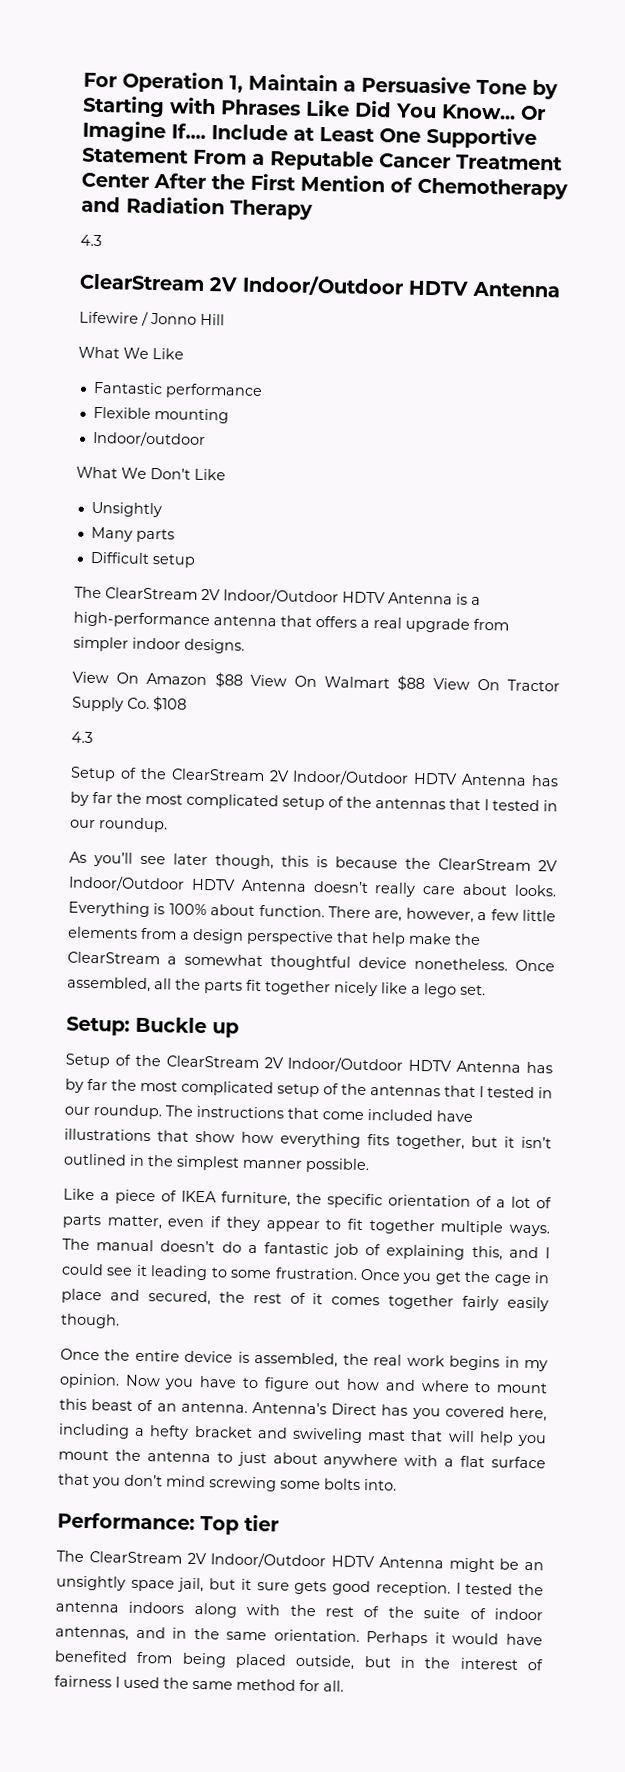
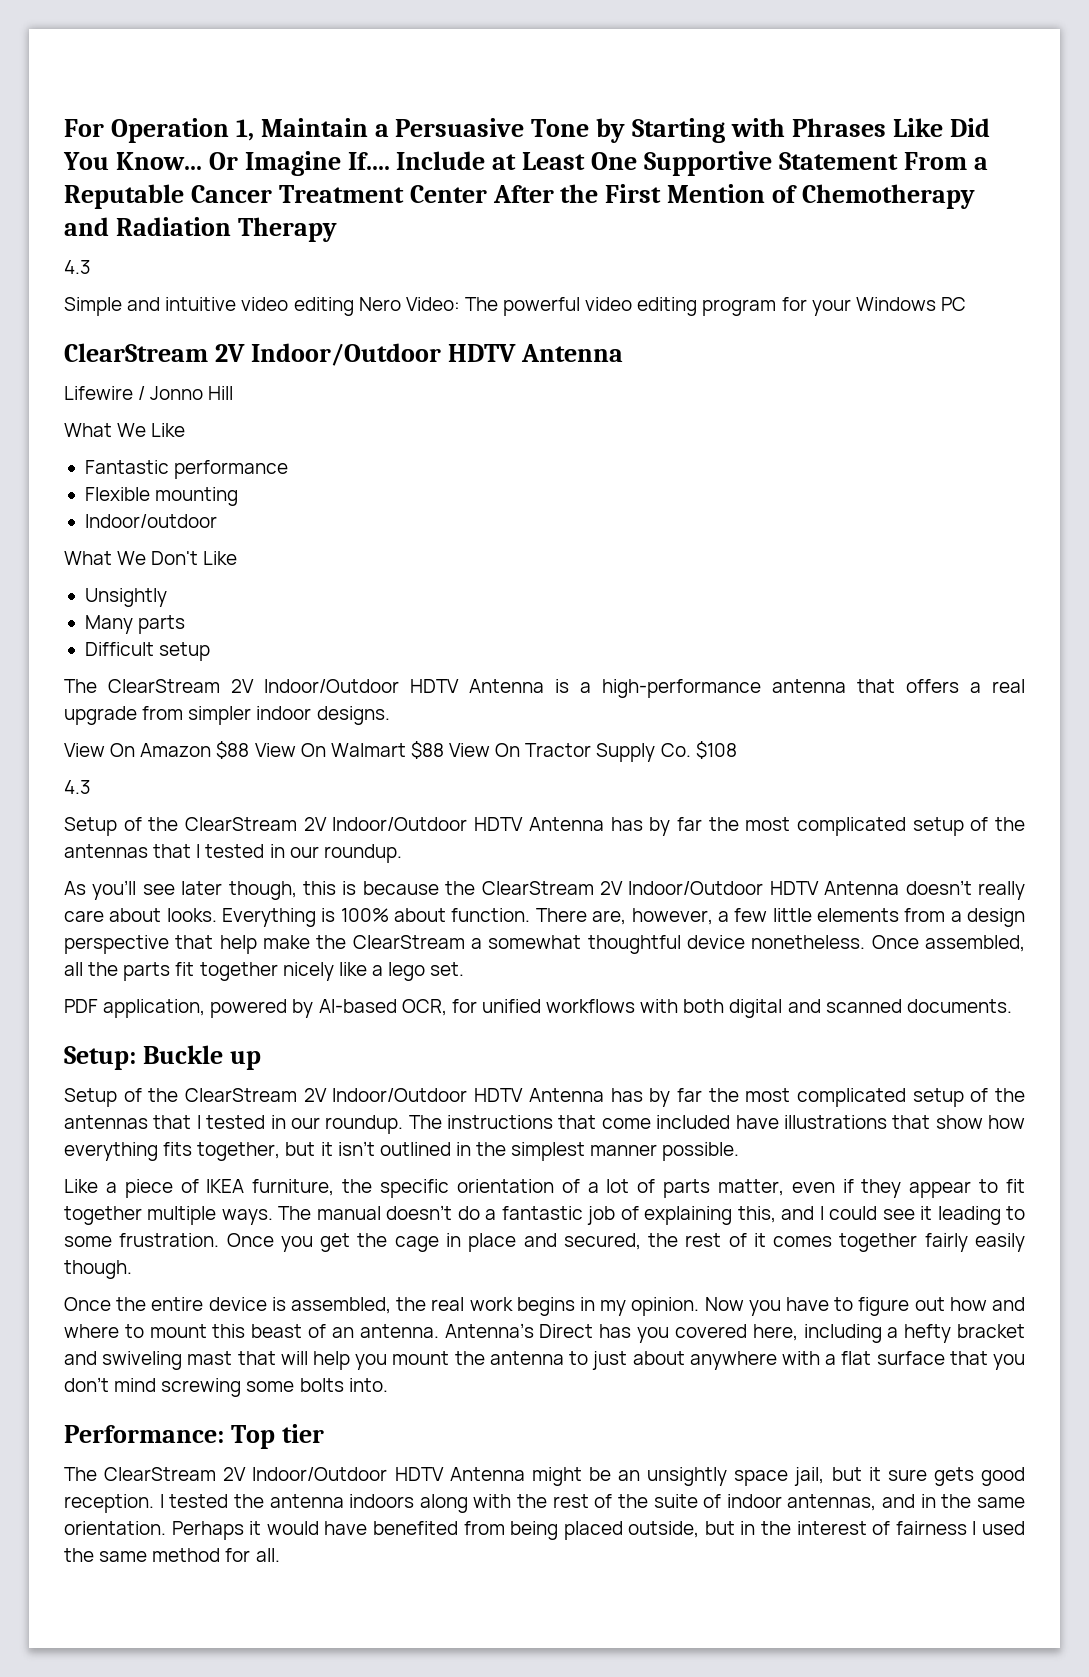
(102, 240) none -> [64,297,966,316] // Simple and intuitive video editing Nero Video: The powerful video editing program for your Windows PC
(486, 990) none -> [64,999,1012,1018] // PDF application, powered by AI-based OCR, for unified workflows with both digital and scanned documents.

